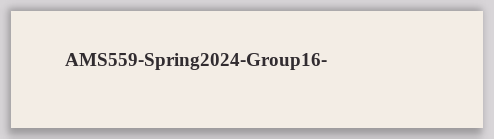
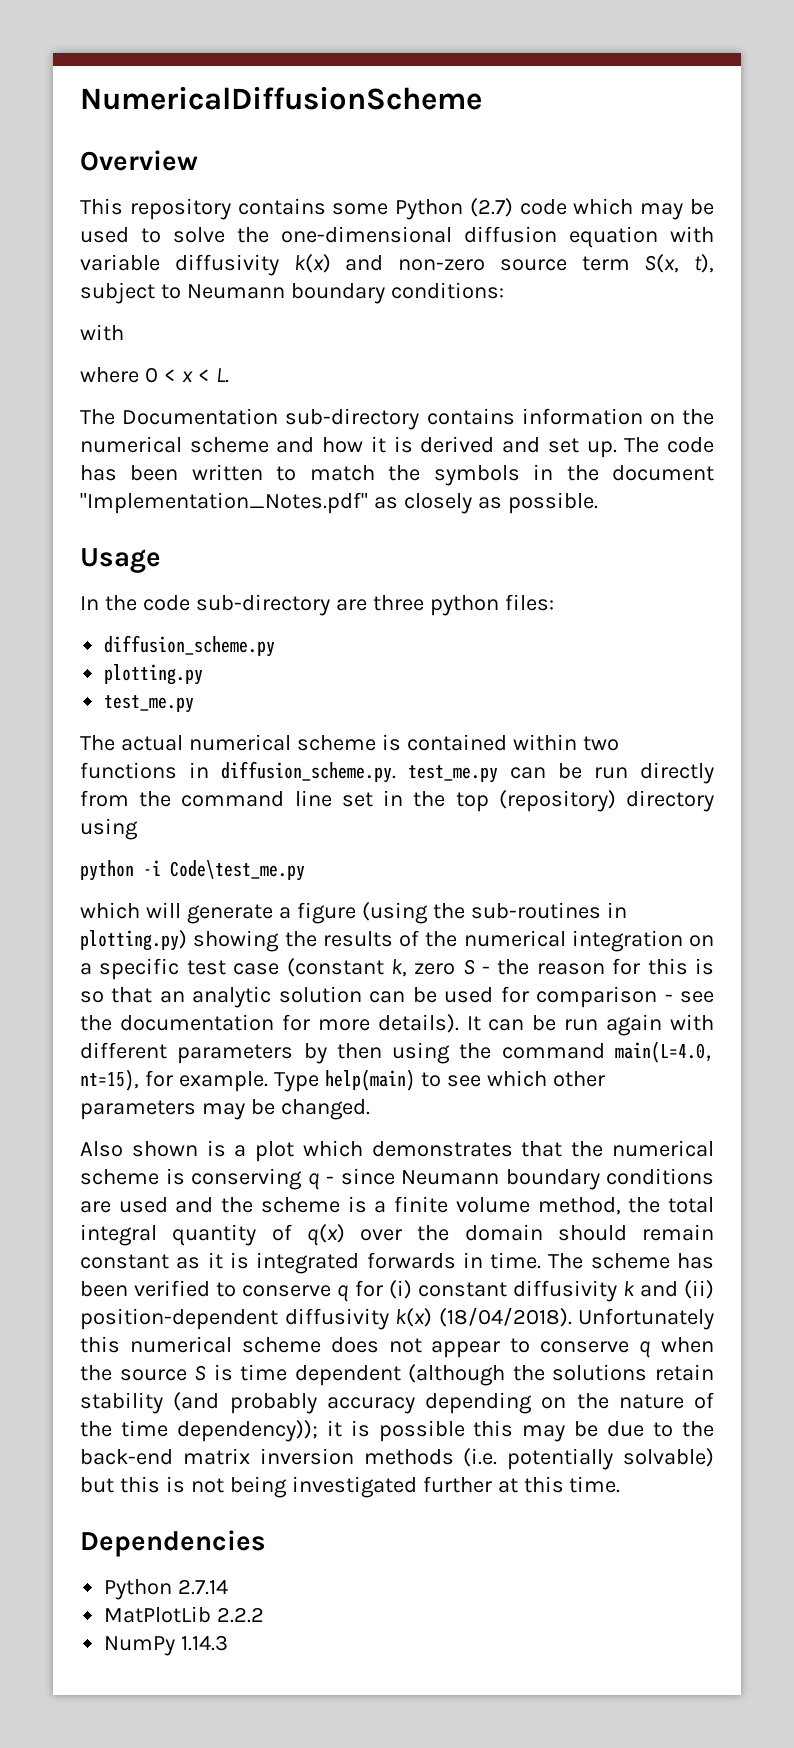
[65,53,327,70] AMS559-Spring2024-Group16- -> [80,86,482,110] [80,150,198,171] [80,198,714,220] [80,226,714,248] [80,254,714,276] [80,282,504,304] [80,324,124,341] [80,367,229,383] [80,408,714,430] [80,436,715,458] [80,464,714,486] [80,492,598,514] [80,548,161,573] [80,594,554,616] [104,635,276,657] [104,664,204,685] [104,695,195,713] [80,734,619,751] [80,761,714,784] [80,790,714,812] [80,818,138,840] [80,860,305,881] [80,902,627,924] [80,930,714,952] [80,958,714,980] [80,986,714,1008] [80,1014,714,1036] [80,1041,714,1064] [80,1069,605,1092] [80,1099,370,1120] [80,1140,714,1162] [80,1168,714,1190] [80,1196,715,1215] [80,1224,714,1246] [80,1252,714,1274] [80,1280,714,1302] [80,1307,714,1330] [80,1336,715,1358] [80,1364,714,1386] [80,1392,714,1414] [80,1420,714,1442] [80,1448,714,1470] [80,1476,621,1498] [80,1530,266,1557] [104,1579,229,1600] [104,1606,265,1623] [104,1635,229,1656] NumericalDiffusionScheme // Overview // This repository contains some Python (2.7) code which may be used to solve the one-dimensional diffusion equation with variable diffusivity k(x) and non-zero source term S(x, t), subject to Neumann boundary conditions: // with // where 0 < x < L. // The Documentation sub-directory contains information on the numerical scheme and how it is derived and set up. The code has been written to match the symbols in the document "Implementation_Notes.pdf" as closely as possible. // Usage // In the code sub-directory are three python files: // diffusion_scheme.py // plotting.py // test_me.py // The actual numerical scheme is contained within two functions in diffusion_scheme.py. test_me.py can be run directly from the command line set in the top (repository) directory using // python -i Code\test_me.py // which will generate a figure (using the sub-routines in plotting.py) showing the results of the numerical integration on a specific test case (constant k, zero S - the reason for this is so that an analytic solution can be used for comparison - see the documentation for more details). It can be run again with different parameters by then using the command main(L=4.0, nt=15), for example. Type help(main) to see which other parameters may be changed. // Also shown is a plot which demonstrates that the numerical scheme is conserving q - since Neumann boundary conditions are used and the scheme is a finite volume method, the total integral quantity of q(x) over the domain should remain constant as it is integrated forwards in time. The scheme has been verified to conserve q for (i) constant diffusivity k and (ii) position-dependent diffusivity k(x) (18/04/2018). Unfortunately this numerical scheme does not appear to conserve q when the source S is time dependent (although the solutions retain stability (and probably accuracy depending on the nature of the time dependency)); it is possible this may be due to the back-end matrix inversion methods (i.e. potentially solvable) but this is not being investigated further at this time. // Dependencies // Python 2.7.14 // MatPlotLib 2.2.2 // NumPy 1.14.3

